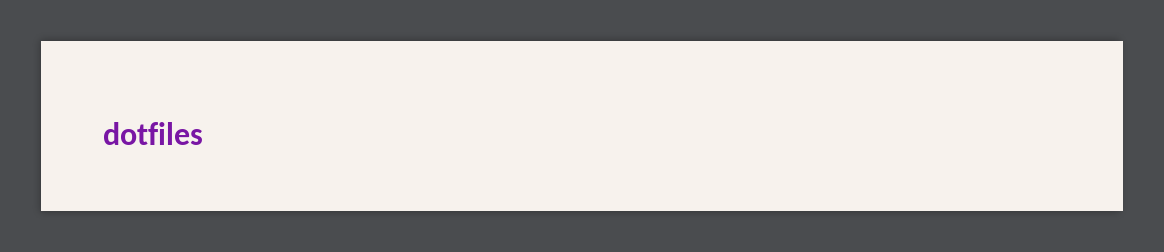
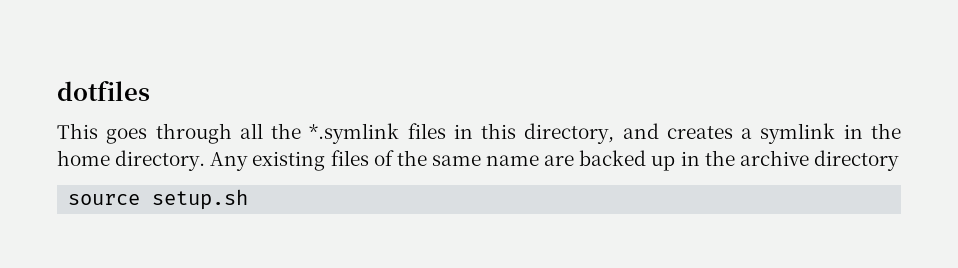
(203, 133) none -> [57,123,901,144] [57,150,899,171] [68,189,249,210] // This goes through all the *.symlink files in this directory, and creates a symlink in the home directory. Any existing files of the same name are backed up in the archive directory // source setup.sh

